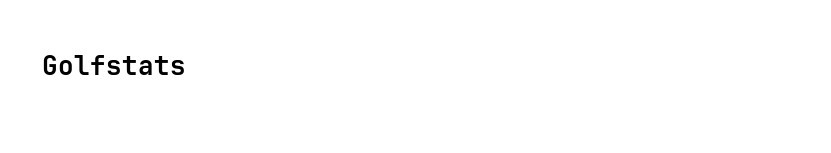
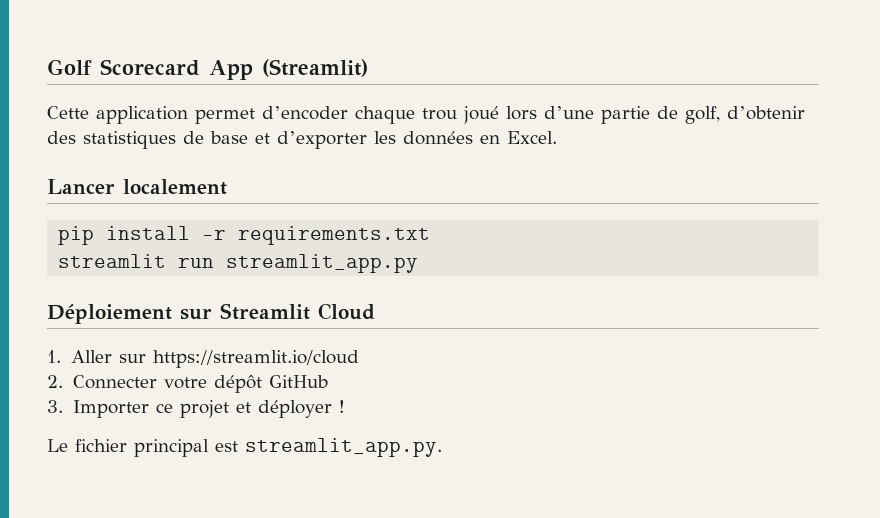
[42,55,186,75] Golfstats -> [47,59,368,80] [47,106,805,124] [47,131,557,149] [47,179,227,195] [58,226,431,245] [58,254,419,273] [47,303,375,324] [47,350,359,368] [47,375,328,393] [47,400,345,418] [47,438,442,457] Golf Scorecard App (Streamlit) // Cette application permet d’encoder chaque trou joué lors d’une partie de golf, d’obtenir des statistiques de base et d’exporter les données en Excel. // Lancer localement // pip install -r requirements.txt // streamlit run streamlit_app.py // Déploiement sur Streamlit Cloud // 1. Aller sur https://streamlit.io/cloud // 2. Connecter votre dépôt GitHub // 3. Importer ce projet et déployer ! // Le fichier principal est streamlit_app.py.

